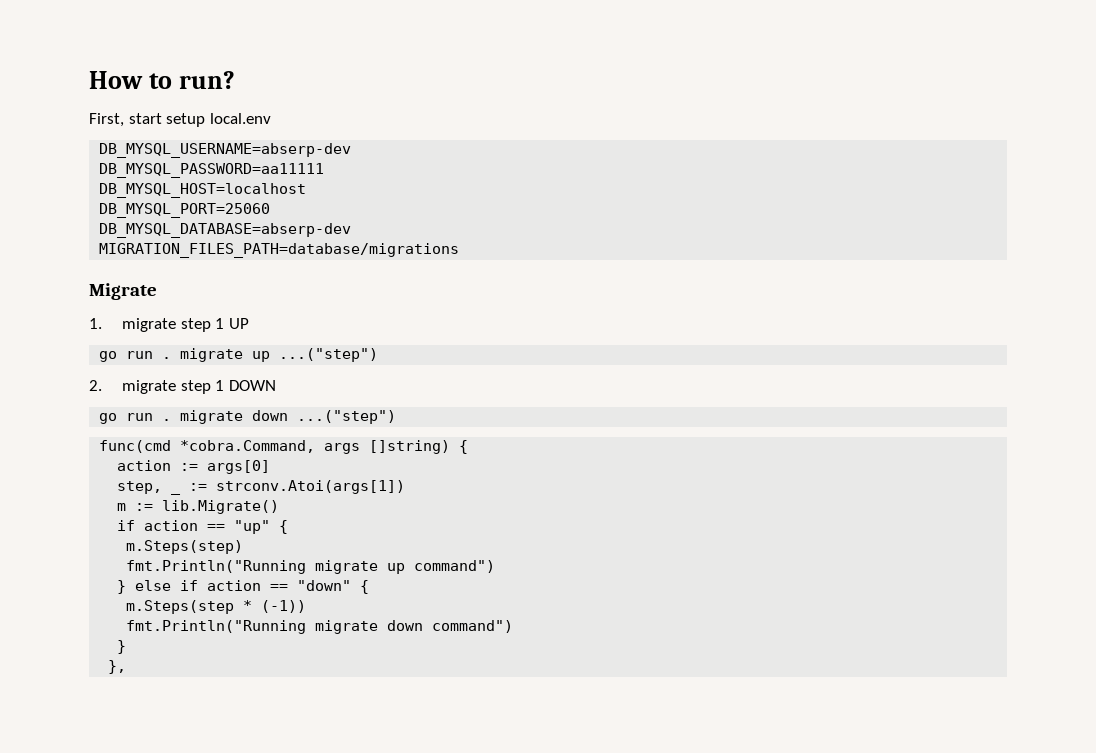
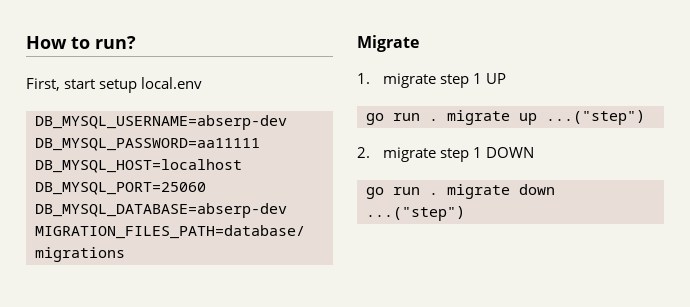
[99,440,469,454] [117,460,271,474] [117,481,182,495] [189,480,406,494] [117,500,280,514] [117,520,289,534] [126,540,244,554] [126,560,496,574] [117,580,370,594] [126,600,307,614] [126,620,514,634] [117,640,127,654] [108,660,127,674] // func(cmd *cobra.Command, args []string) { // action := args[0] // step, _ := strconv.Atoi(args[1]) // m := lib.Migrate() // if action == "up" { // m.Steps(step) // fmt.Println("Running migrate up command") // } else if action == "down" { // m.Steps(step * (-1)) // fmt.Println("Running migrate down command") // } // }, -> (465, 213) none

